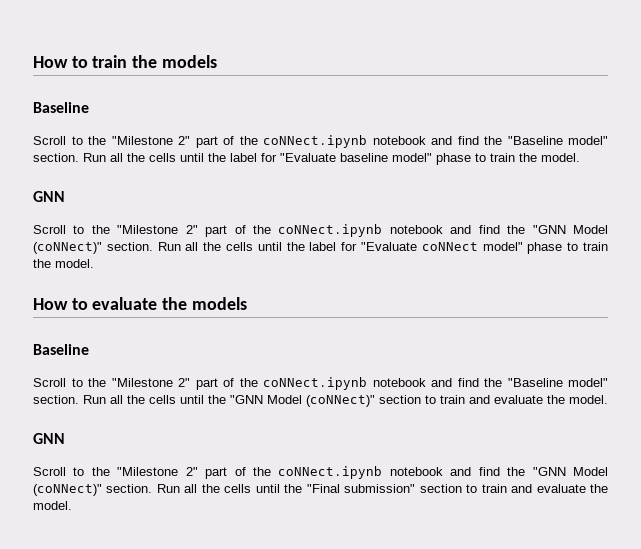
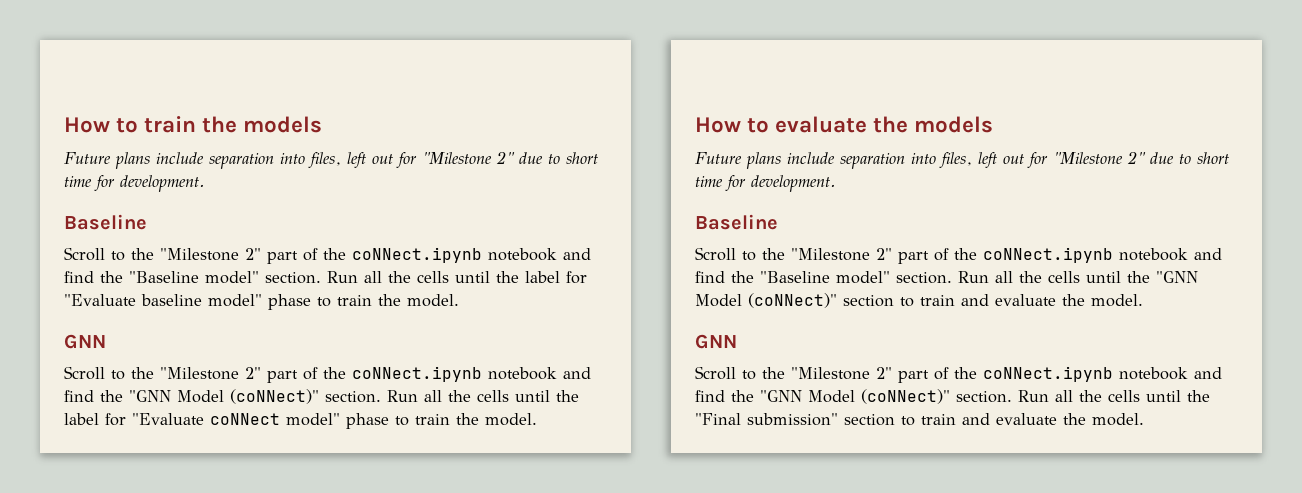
(217, 61) none -> [64,151,598,169] [64,175,205,192] // Future plans include separation into files, left out for "Milestone 2" due to short time for development.
(247, 303) none -> [695,151,1229,169] [695,175,836,192] // Future plans include separation into files, left out for "Milestone 2" due to short time for development.

